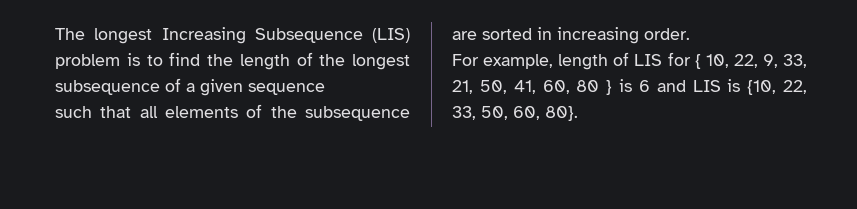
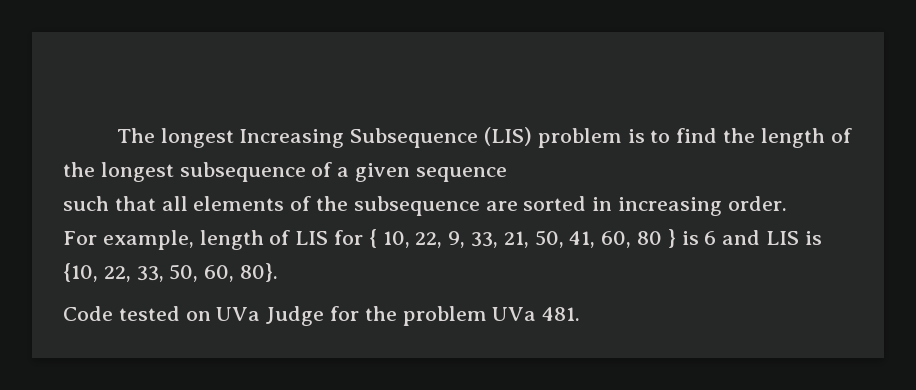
(578, 113) none -> [63,306,581,326] // Code tested on UVa Judge for the problem UVa 481.

